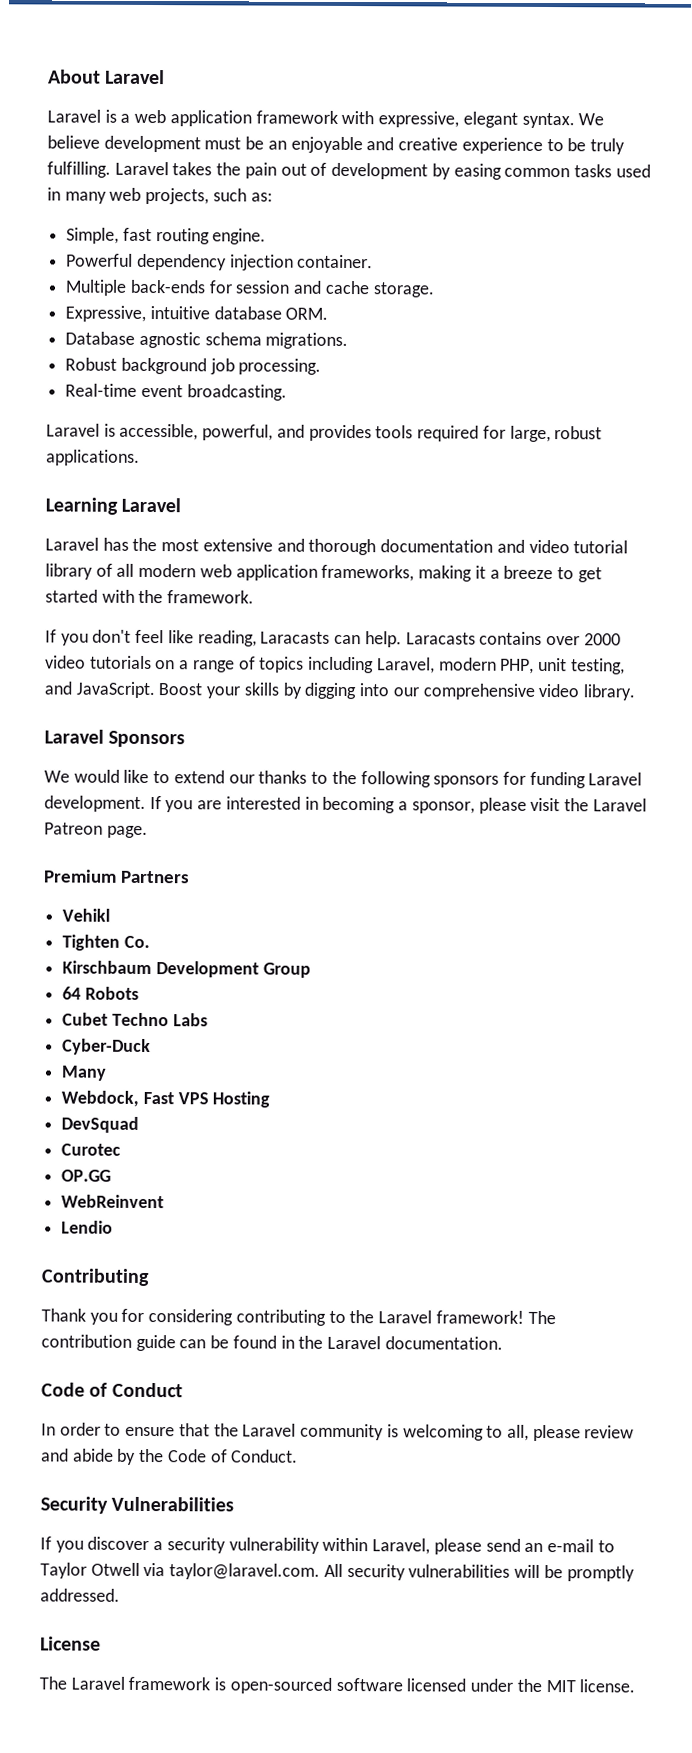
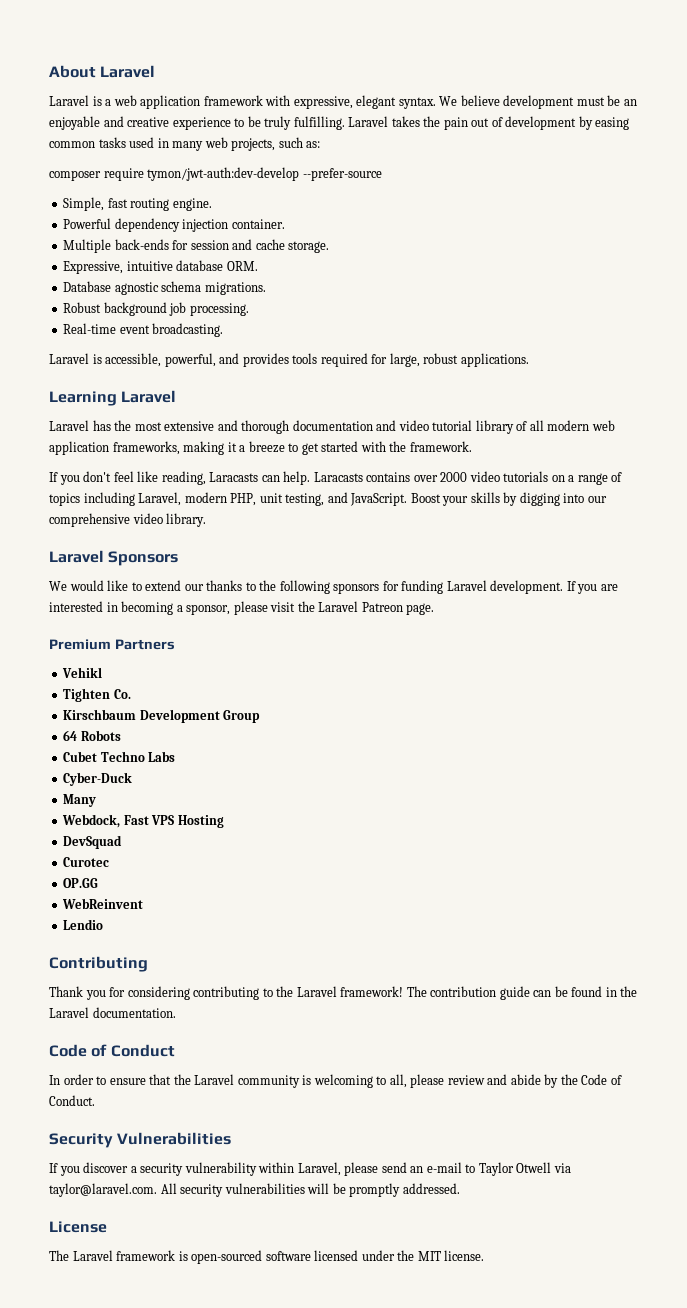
(273, 197) none -> [49,167,382,181] // composer require tymon/jwt-auth:dev-develop --prefer-source

